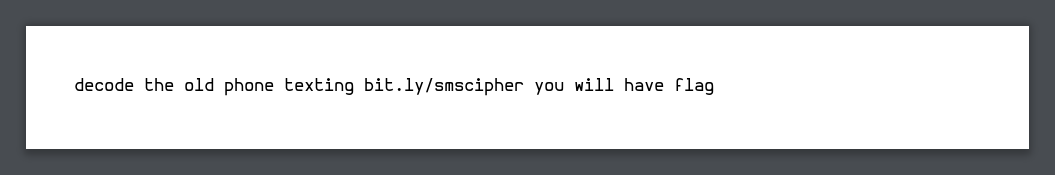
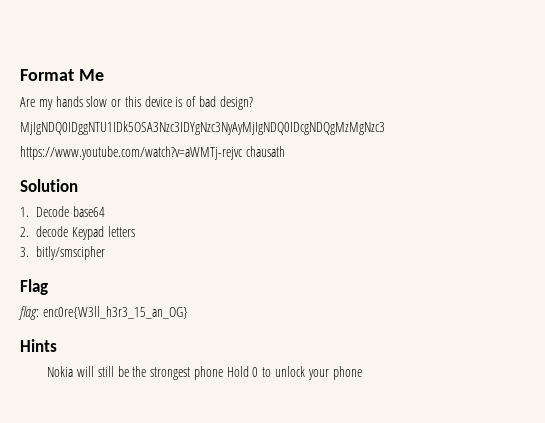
[74,78,714,96] decode the old phone texting bit.ly/smscipher you will have flag -> [20,69,104,81] [20,96,253,110] [20,121,385,135] [20,146,285,160] [20,179,78,192] [20,206,105,217] [20,226,135,240] [20,246,105,260] [20,279,48,295] [18,306,188,320] [20,339,57,352] [47,366,362,380] Format Me // Are my hands slow or this device is of bad design? // MjIgNDQ0IDggNTU1IDk5OSA3Nzc3IDYgNzc3NyAyMjIgNDQ0IDcgNDQgMzMgNzc3 // https://www.youtube.com/watch?v=aWMTj-rejvc chausath // Solution // 1. Decode base64 // 2. decode Keypad letters // 3. bitly/smscipher // Flag // flag: enc0re{W3ll_h3r3_15_an_OG} // Hints // Nokia will still be the strongest phone Hold 0 to unlock your phone

